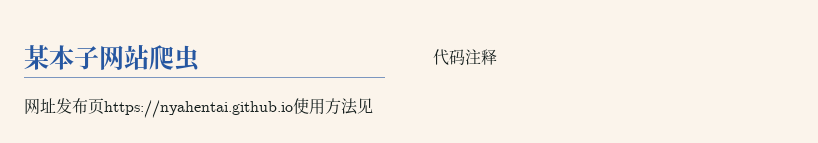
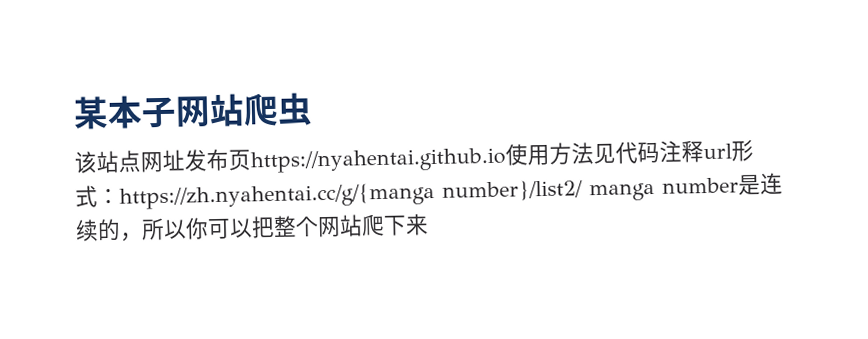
(201, 58) none -> [74,150,142,174] 该站点
(497, 57) none -> [703,139,754,162] [75,172,783,210] [75,213,429,242] url形式：https://zh.nyahentai.cc/g/{manga number}/list2/ manga number是连续的，所以你可以把整个网站爬下来

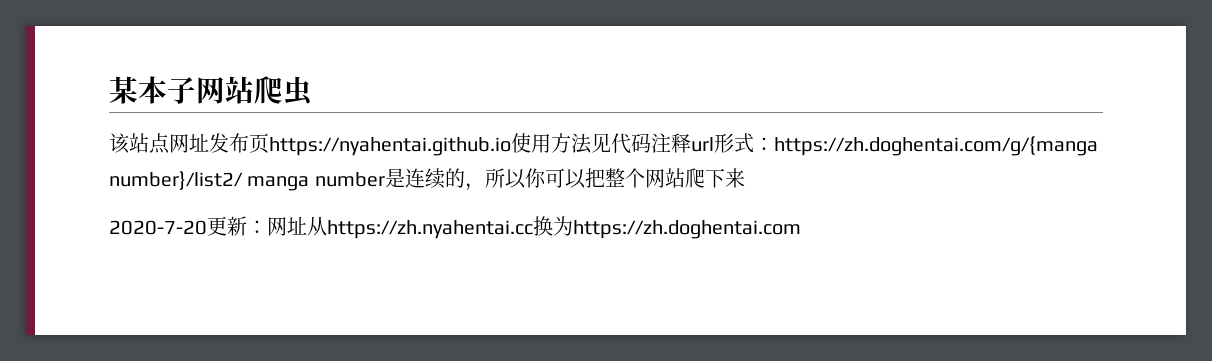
[119,181,435,210] https://zh.nyahentai.cc/g/{manga -> [774,136,1098,156] https://zh.doghentai.com/g/{manga
(429, 224) none -> [109,216,801,239] // 2020-7-20更新：网址从https://zh.nyahentai.cc换为https://zh.doghentai.com

